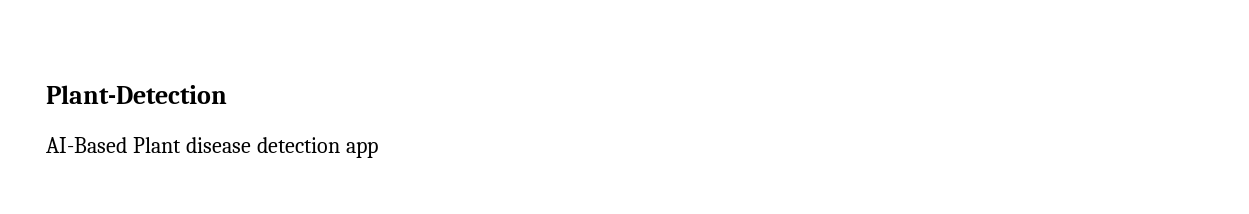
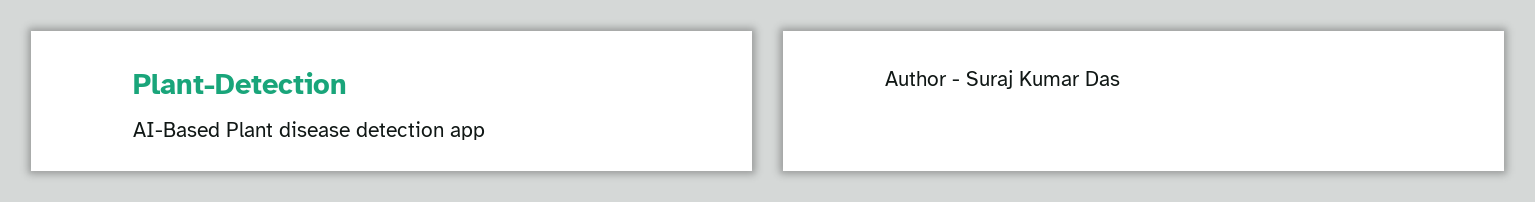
(378, 149) none -> [885,70,1120,89] // Author - Suraj Kumar Das

